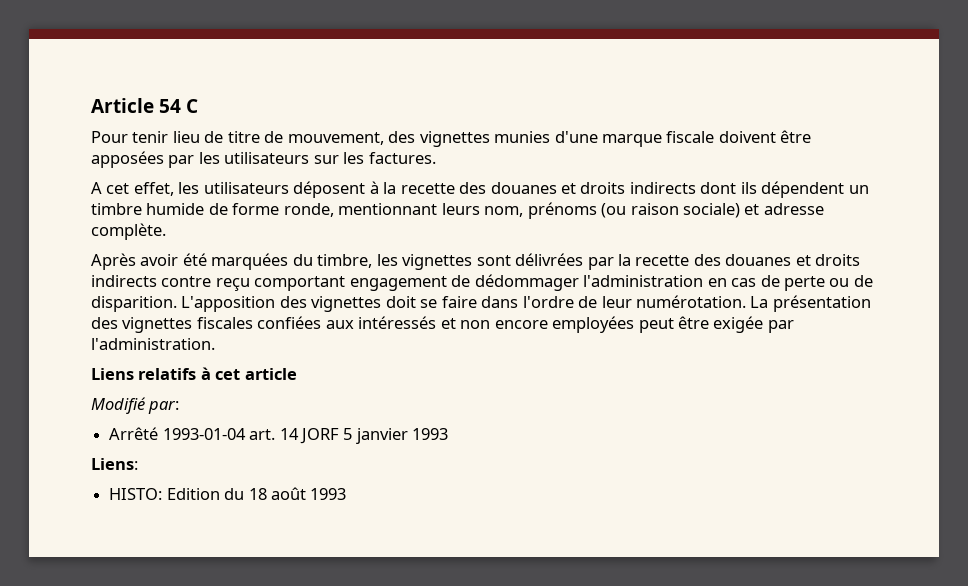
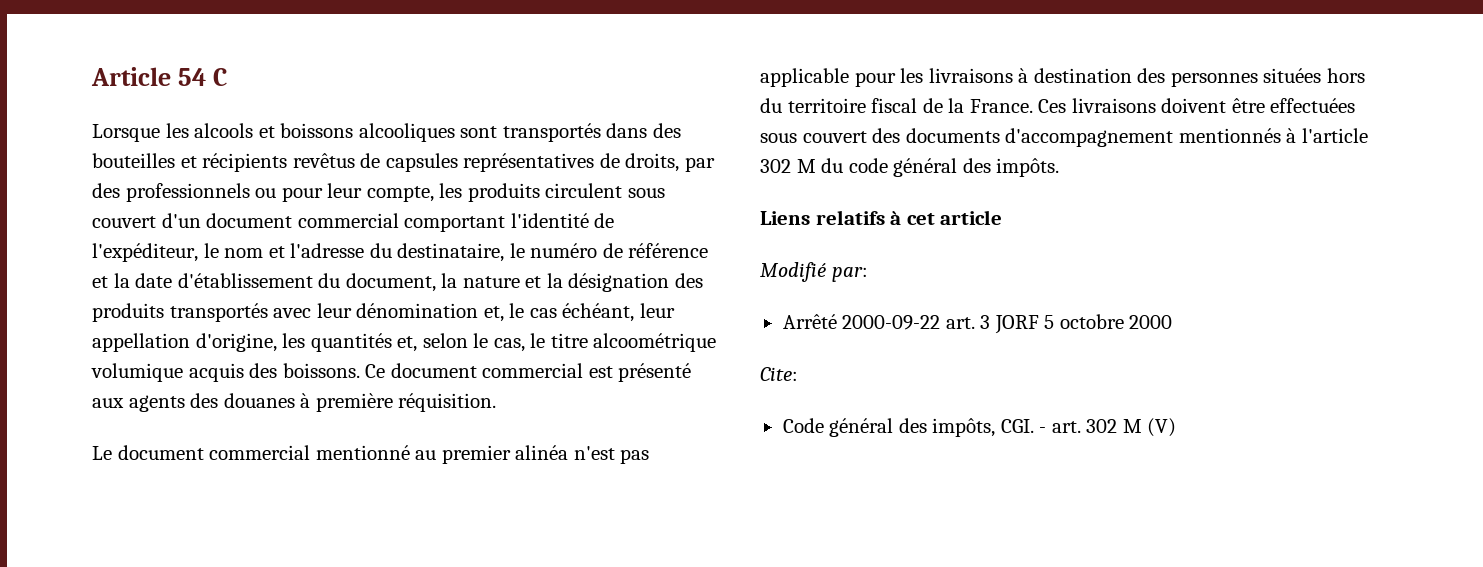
[91,130,812,147] [91,151,436,168] [91,181,869,198] [91,202,824,219] [91,223,166,240] [91,253,861,270] [91,274,873,291] [91,295,871,312] [91,316,794,333] [91,338,215,350] Pour tenir lieu de titre de mouvement, des vignettes munies d'une marque fiscale doivent être apposées par les utilisateurs sur les factures. // A cet effet, les utilisateurs déposent à la recette des douanes et droits indirects dont ils dépendent un timbre humide de forme ronde, mentionnant leurs nom, prénoms (ou raison sociale) et adresse complète. // Après avoir été marquées du timbre, les vignettes sont délivrées par la recette des douanes et droits indirects contre reçu comportant engagement de dédommager l'administration en cas de perte ou de disparition. L'apposition des vignettes doit se faire dans l'ordre de leur numérotation. La présentation des vignettes fiscales confiées aux intéressés et non encore employées peut être exigée par l'administration. -> [92,123,681,142] [92,153,715,172] [92,183,665,202] [92,213,615,232] [92,243,709,262] [92,273,703,292] [92,303,675,322] [92,333,717,352] [91,363,692,382] [92,393,497,412] [92,445,650,464] [760,68,1365,87] [760,98,1356,113] [760,128,1368,147] [760,158,1060,177] Lorsque les alcools et boissons alcooliques sont transportés dans des bouteilles et récipients revêtus de capsules représentatives de droits, par des professionnels ou pour leur compte, les produits circulent sous couvert d'un document commercial comportant l'identité de l'expéditeur, le nom et l'adresse du destinataire, le numéro de référence et la date d'établissement du document, la nature et la désignation des produits transportés avec leur dénomination et, le cas échéant, leur appellation d'origine, les quantités et, selon le cas, le titre alcoométrique volumique acquis des boissons. Ce document commercial est présenté aux agents des douanes à première réquisition. // Le document commercial mentionné au premier alinéa n'est pas applicable pour les livraisons à destination des personnes situées hors du territoire fiscal de la France. Ces livraisons doivent être effectuées sous couvert des documents d'accompagnement mentionnés à l'article 302 M du code général des impôts.
[162,428,449,444] [91,458,138,470] [109,487,347,500] 1993-01-04 art. 14 JORF 5 janvier 1993 // Liens: // HISTO: Edition du 18 août 1993 -> [842,314,1173,334] [760,367,798,381] [782,418,1177,437] 2000-09-22 art. 3 JORF 5 octobre 2000 // Cite: // Code général des impôts, CGI. - art. 302 M (V)

